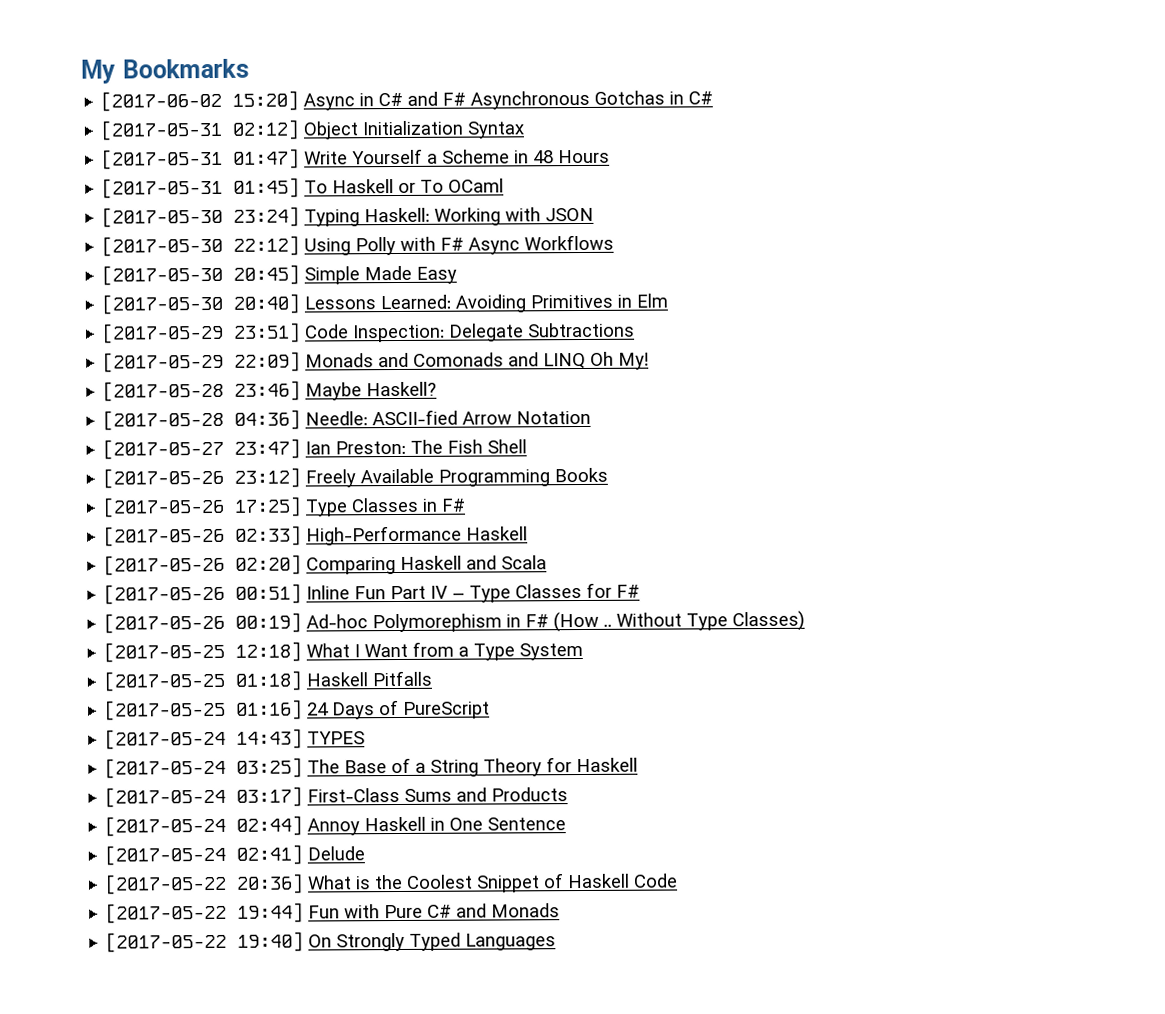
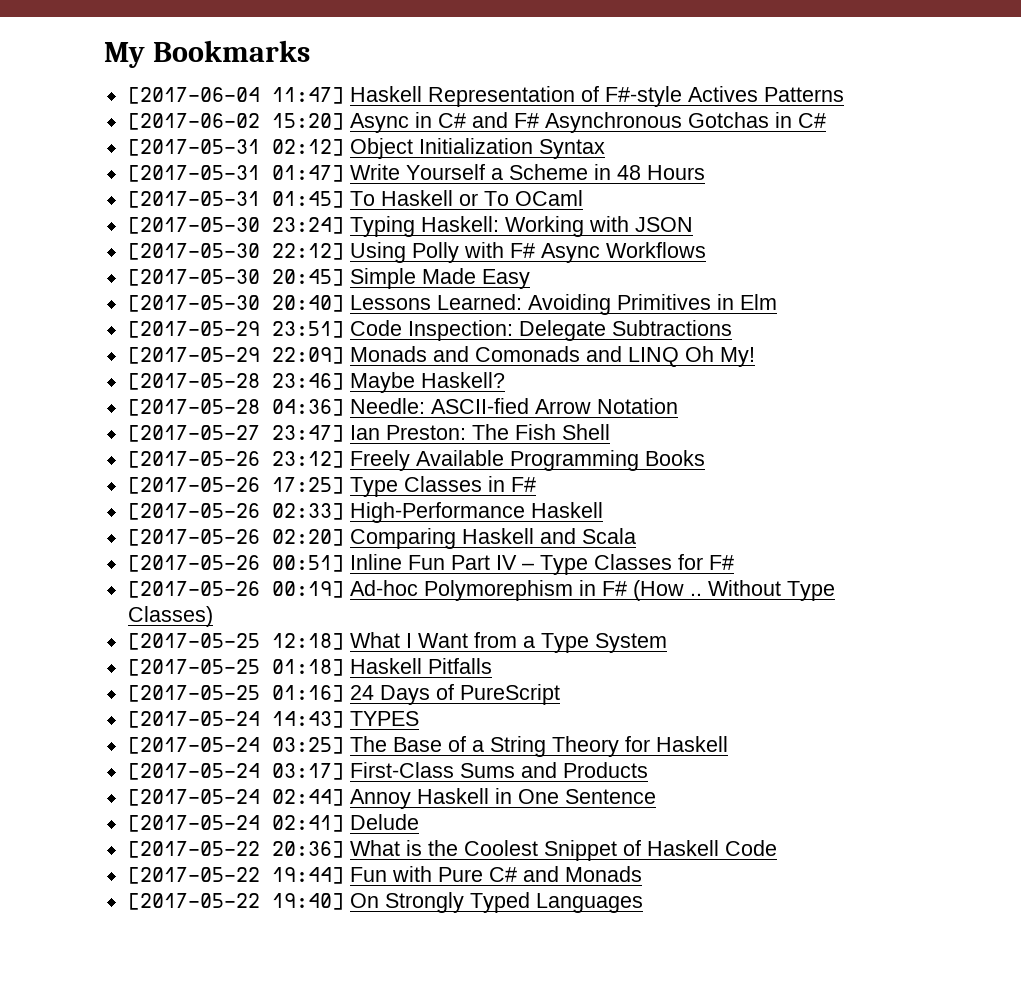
(249, 68) none -> [127,86,844,107] // [2017-06-04 11:47] Haskell Representation of F#-style Actives Patterns

